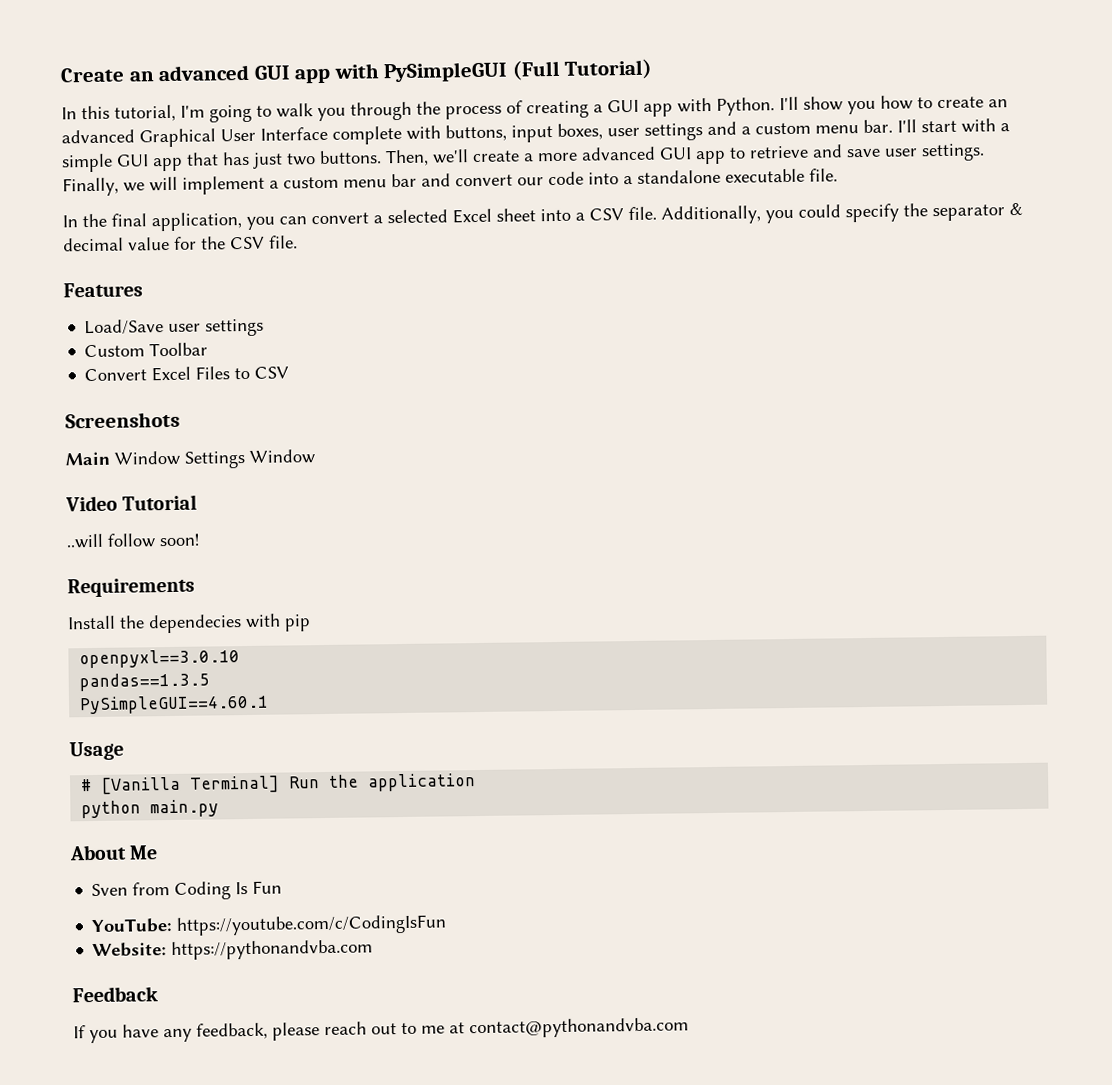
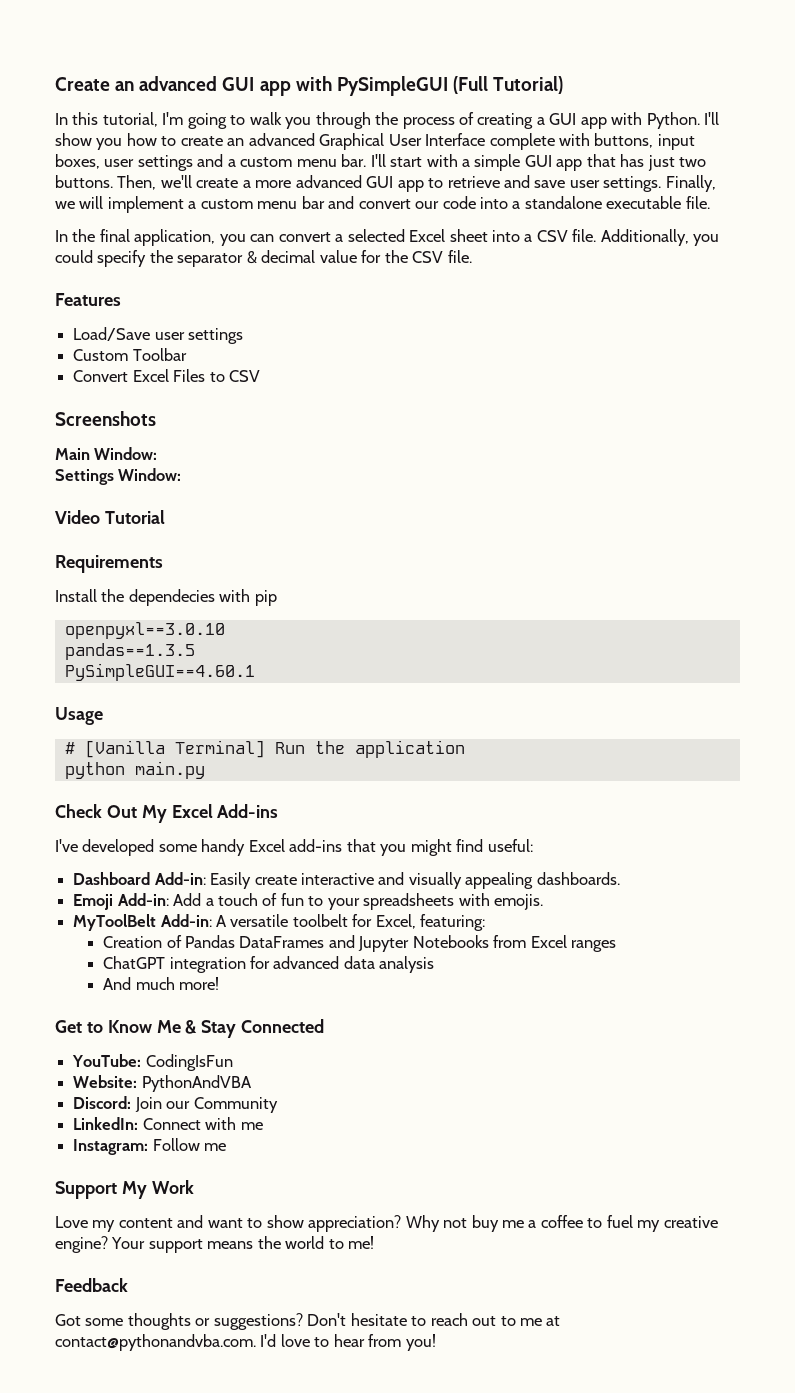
[114,449,315,469] Window Settings Window -> [94,447,158,460] [55,468,182,485] Window: // Settings Window:
[66,533,200,549] // ..will follow soon! -> (165, 517) none
[69,844,159,861] [91,880,283,900] About Me // Sven from Coding Is Fun -> [55,804,279,823] [55,839,533,856] [73,872,620,889] [73,893,544,910] [73,914,486,931] [103,935,617,952] [103,956,435,973] [103,977,219,990] [55,1019,325,1038] Check Out My Excel Add-ins // I've developed some handy Excel add-ins that you might find useful: // Dashboard Add-in: Easily create interactive and visually appealing dashboards. // Emoji Add-in: Add a touch of fun to your spreadsheets with emojis. // MyToolBelt Add-in: A versatile toolbelt for Excel, featuring: // Creation of Pandas DataFrames and Jupyter Notebooks from Excel ranges // ChatGPT integration for advanced data analysis // And much more! // Get to Know Me & Stay Connected
[176,914,448,936] https://youtube.com/c/CodingIsFun -> [145,1054,233,1071] CodingIsFun
[171,939,374,961] [72,986,158,1003] [73,1022,320,1044] https://pythonandvba.com // Feedback // If you have any feedback, please -> [141,1075,252,1092] [73,1096,278,1113] [73,1117,263,1130] [73,1138,227,1155] [55,1180,194,1199] [55,1215,718,1232] [55,1236,375,1253] [55,1278,128,1292] [55,1313,427,1330] PythonAndVBA // Discord: Join our Community // LinkedIn: Connect with me // Instagram: Follow me // Support My Work // Love my content and want to show appreciation? Why not buy me a coffee to fuel my creative engine? Your support means the world to me! // Feedback // Got some thoughts or suggestions? Don't hesitate to
[469,1017,689,1039] contact@pythonandvba.com -> [55,1334,436,1351] contact@pythonandvba.com. I'd love to hear from you!

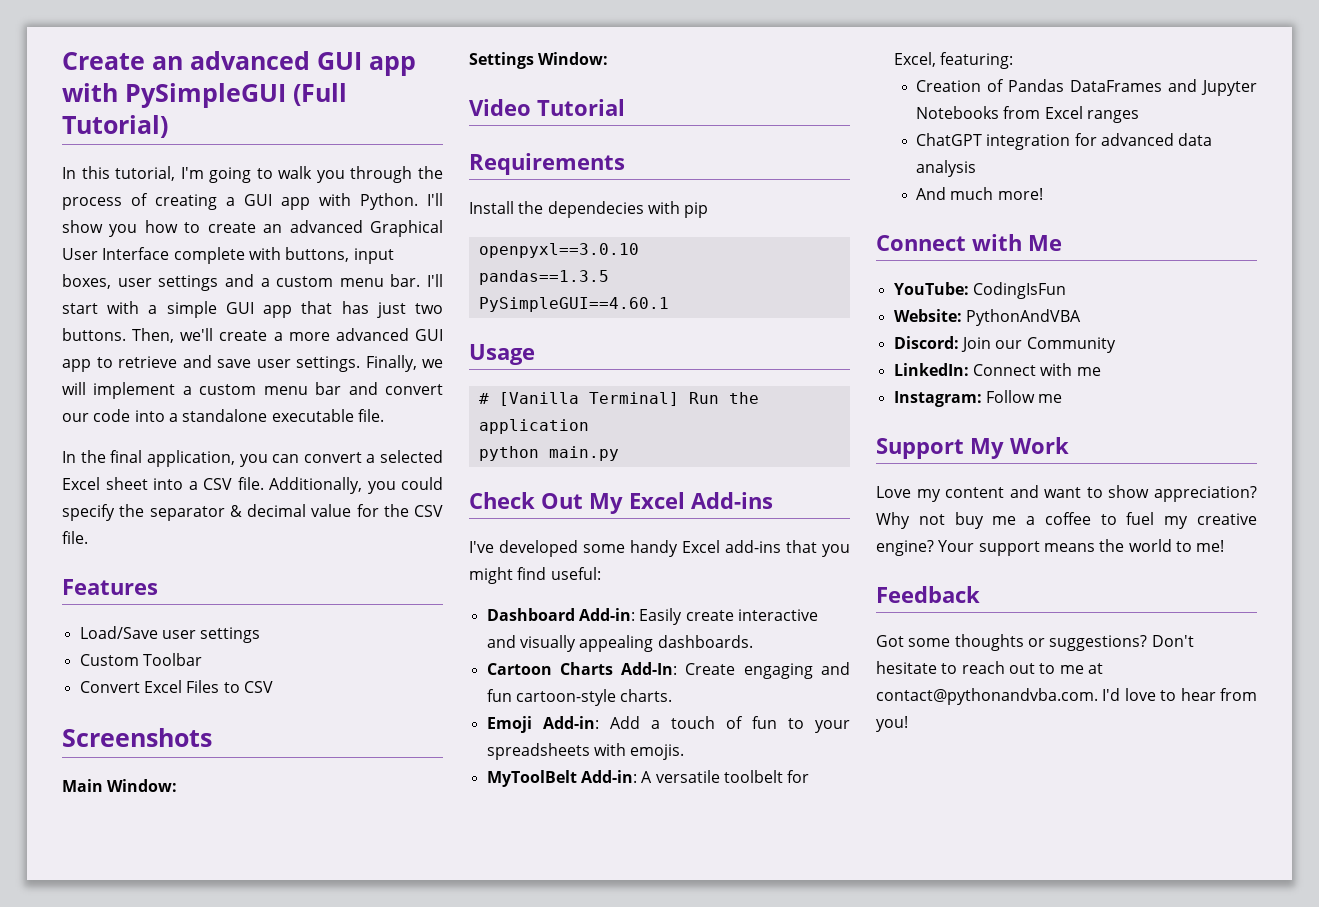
(620, 878) none -> [486,662,850,679] [486,689,673,706] // Cartoon Charts Add-In: Create engaging and fun cartoon-style charts.
[55,1019,325,1038] Get to Know Me & Stay Connected -> [876,234,1062,251] Connect with Me

